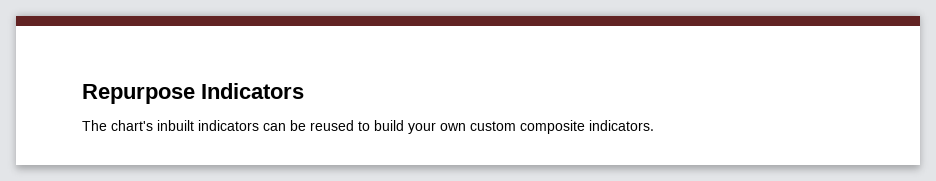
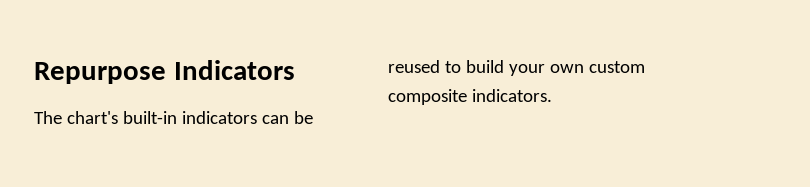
[157,120,194,131] inbuilt -> [122,111,177,124] built-in

